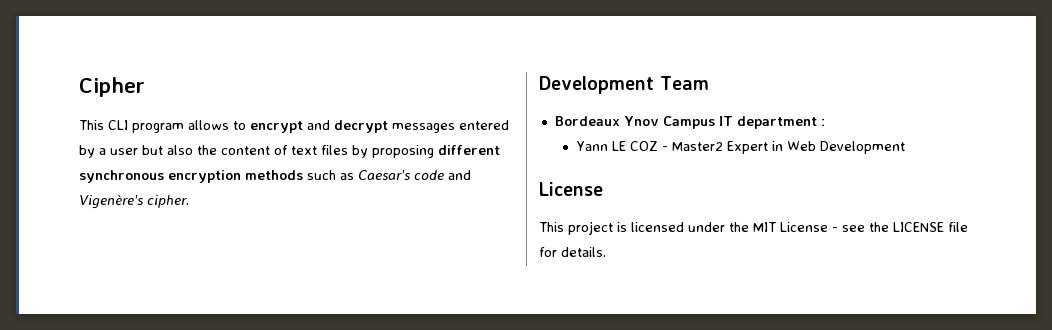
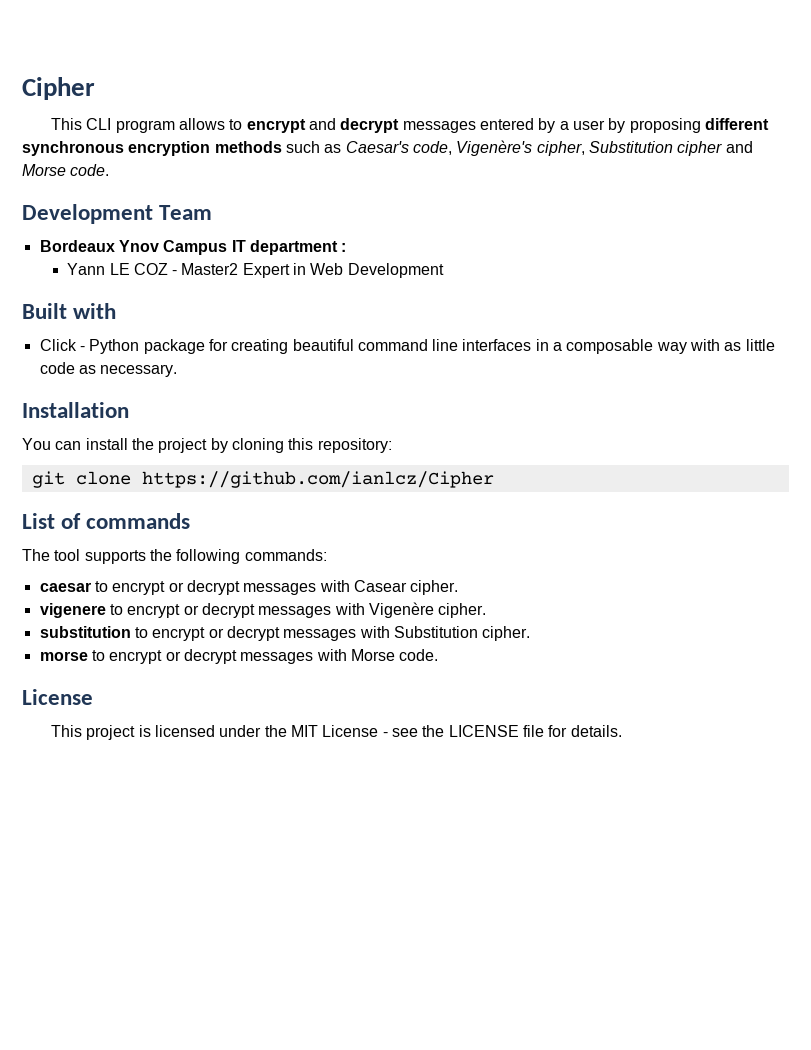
[142,145,348,155] but also the content of text files -> (605, 125) none
[414,170,471,180] [79,195,189,209] code and Vigenère's cipher. -> [412,140,753,156] [22,164,110,176] code, Vigenère's cipher, Substitution cipher and Morse code.
(905, 147) none -> [22,303,117,319] [39,339,775,354] [39,362,178,377] [22,402,129,418] [22,438,392,453] [31,471,494,488] [22,513,191,529] [22,549,327,564] [39,580,459,595] [39,602,487,618] [39,626,531,641] [39,649,439,664] // Built with // Click - Python package for creating beautiful command line interfaces in a composable way with as little code as necessary. // Installation // You can install the project by cloning this repository: // git clone https://github.com/ianlcz/Cipher // List of commands // The tool supports the following commands: // caesar to encrypt or decrypt messages with Casear cipher. // vigenere to encrypt or decrypt messages with Vigenère cipher. // substitution to encrypt or decrypt messages with Substitution cipher. // morse to encrypt or decrypt messages with Morse code.

